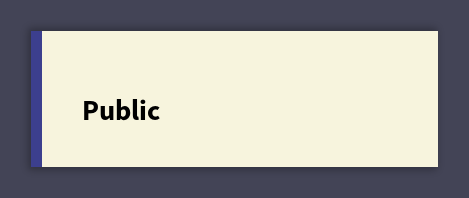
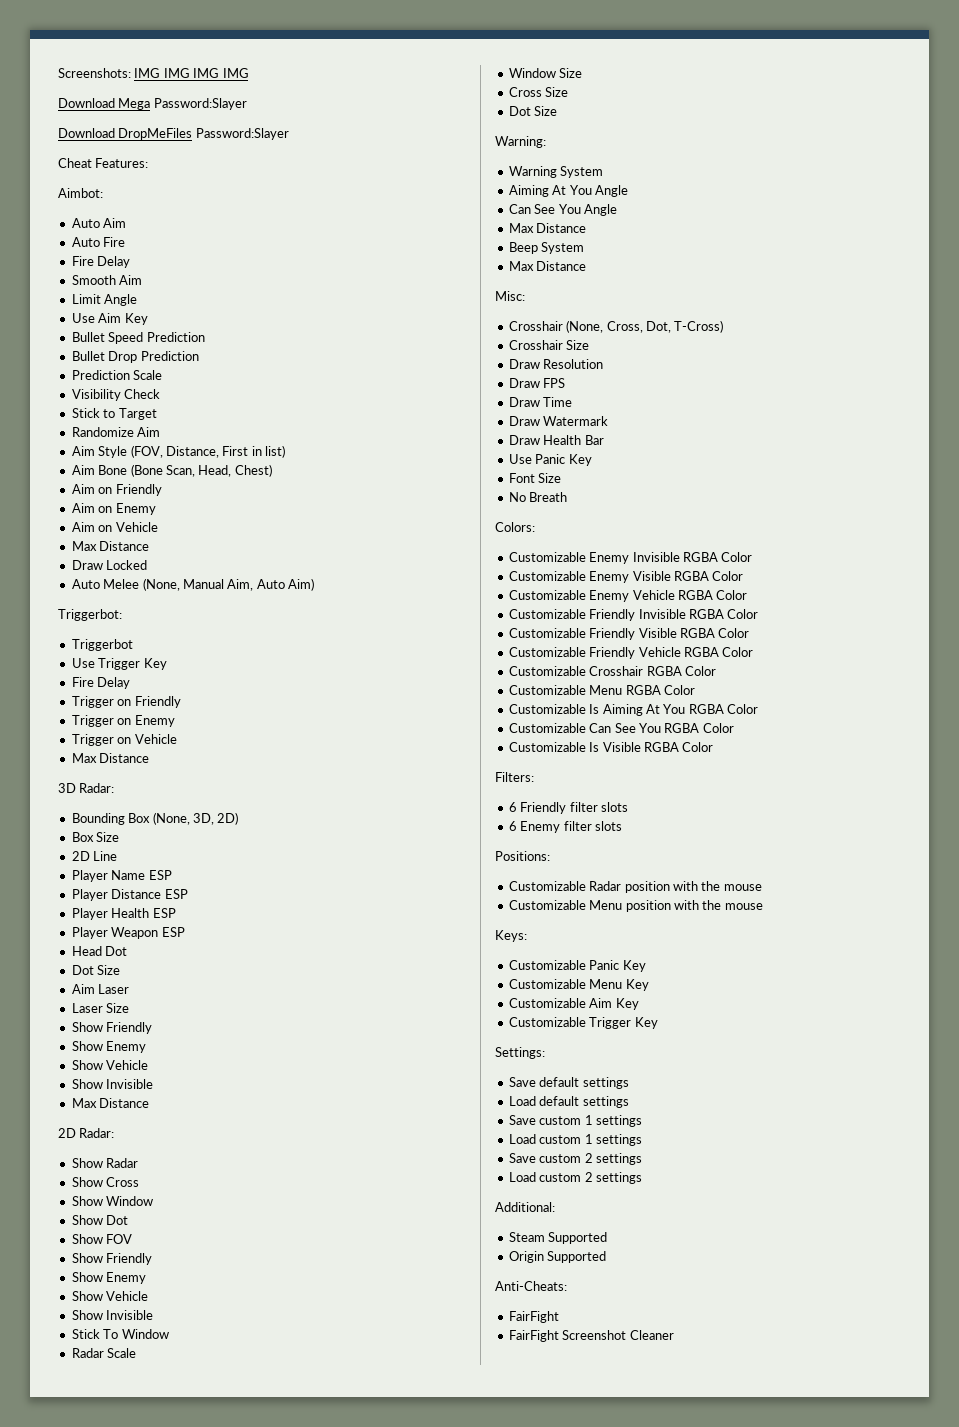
[82,99,160,121] Public -> [58,68,249,78] [58,98,247,110] [58,128,289,140] [58,158,149,168] [58,188,103,198] [71,218,127,228] [71,237,126,247] [71,256,131,268] [71,275,143,285] [71,294,138,306] [71,313,148,325] [71,332,205,344] [71,351,199,363] [71,370,163,380] [71,389,161,401] [71,408,157,420] [71,427,161,437] [71,445,285,458] [71,464,272,477] [71,484,162,496] [71,503,156,515] [71,522,158,532] [71,541,150,551] [71,560,148,570] [71,578,314,591] [58,609,122,621] [71,639,133,651] [71,658,167,670] [71,677,131,689] [71,696,181,708] [71,715,175,727] [71,734,177,746] [71,753,150,763] [58,783,115,793] [71,812,239,825] [71,832,120,842] [71,851,118,861] [71,870,172,882] [71,889,188,901] [71,908,176,920] [71,927,185,939] [71,946,128,956] [71,965,121,975] [71,984,130,994] [71,1003,130,1013] [71,1022,153,1034] [71,1041,147,1053] [71,1060,149,1070] [71,1079,154,1089] [71,1098,150,1108] [58,1128,115,1138] [71,1158,139,1168] [71,1177,140,1187] [71,1196,154,1206] [71,1215,129,1225] [71,1234,133,1244] [71,1253,153,1265] [71,1272,147,1284] [71,1291,149,1301] [71,1310,154,1320] [71,1329,169,1339] [71,1348,137,1358] [508,68,583,78] [508,87,569,97] [508,106,558,116] [495,136,546,148] [508,166,604,178] [508,185,628,197] [508,204,617,216] [508,223,587,233] [508,242,585,254] [508,261,587,271] [495,291,525,301] [508,320,724,333] [508,340,590,350] [508,359,604,369] [508,378,566,388] [508,397,573,407] [508,416,609,426] [508,435,604,445] [508,454,592,466] [508,473,562,483] [508,492,568,502] [495,522,535,532] [508,552,753,564] [508,571,744,583] [508,590,748,602] [508,609,759,621] [508,628,750,640] [508,647,754,659] [508,666,716,676] [508,685,695,695] [508,704,758,716] [508,723,734,733] [508,742,714,752] [495,772,534,782] [508,802,628,814] [508,821,622,833] [495,851,550,861] [508,881,762,893] [508,900,763,912] [495,930,527,942] [508,960,646,972] [508,979,649,991] [508,998,639,1010] [508,1017,658,1029] [495,1047,545,1059] [508,1077,629,1089] [508,1096,629,1108] [508,1115,642,1127] [508,1134,642,1146] [508,1153,642,1165] [508,1172,642,1184] [495,1202,555,1212] [508,1232,608,1244] [508,1251,607,1263] [495,1281,567,1291] [508,1311,559,1323] [508,1330,674,1342] Screenshots: IMG IMG IMG IMG // Download Mega Password:Slayer // Download DropMeFiles Password:Slayer // Cheat Features: // Aimbot: // Auto Aim // Auto Fire // Fire Delay // Smooth Aim // Limit Angle // Use Aim Key // Bullet Speed Prediction // Bullet Drop Prediction // Prediction Scale // Visibility Check // Stick to Target // Randomize Aim // Aim Style (FOV, Distance, First in list) // Aim Bone (Bone Scan, Head, Chest) // Aim on Friendly // Aim on Enemy // Aim on Vehicle // Max Distance // Draw Locked // Auto Melee (None, Manual Aim, Auto Aim) // Triggerbot: // Triggerbot // Use Trigger Key // Fire Delay // Trigger on Friendly // Trigger on Enemy // Trigger on Vehicle // Max Distance // 3D Radar: // Bounding Box (None, 3D, 2D) // Box Size // 2D Line // Player Name ESP // Player Distance ESP // Player Health ESP // Player Weapon ESP // Head Dot // Dot Size // Aim Laser // Laser Size // Show Friendly // Show Enemy // Show Vehicle // Show Invisible // Max Distance // 2D Radar: // Show Radar // Show Cross // Show Window // Show Dot // Show FOV // Show Friendly // Show Enemy // Show Vehicle // Show Invisible // Stick To Window // Radar Scale // Window Size // Cross Size // Dot Size // Warning: // Warning System // Aiming At You Angle // Can See You Angle // Max Distance // Beep System // Max Distance // Misc: // Crosshair (None, Cross, Dot, T-Cross) // Crosshair Size // Draw Resolution // Draw FPS // Draw Time // Draw Watermark // Draw Health Bar // Use Panic Key // Font Size // No Breath // Colors: // Customizable Enemy Invisible RGBA Color // Customizable Enemy Visible RGBA Color // Customizable Enemy Vehicle RGBA Color // Customizable Friendly Invisible RGBA Color // Customizable Friendly Visible RGBA Color // Customizable Friendly Vehicle RGBA Color // Customizable Crosshair RGBA Color // Customizable Menu RGBA Color // Customizable Is Aiming At You RGBA Color // Customizable Can See You RGBA Color // Customizable Is Visible RGBA Color // Filters: // 6 Friendly filter slots // 6 Enemy filter slots // Positions: // Customizable Radar position with the mouse // Customizable Menu position with the mouse // Keys: // Customizable Panic Key // Customizable Menu Key // Customizable Aim Key // Customizable Trigger Key // Settings: // Save default settings // Load default settings // Save custom 1 settings // Load custom 1 settings // Save custom 2 settings // Load custom 2 settings // Additional: // Steam Supported // Origin Supported // Anti-Cheats: // FairFight // FairFight Screenshot Cleaner

